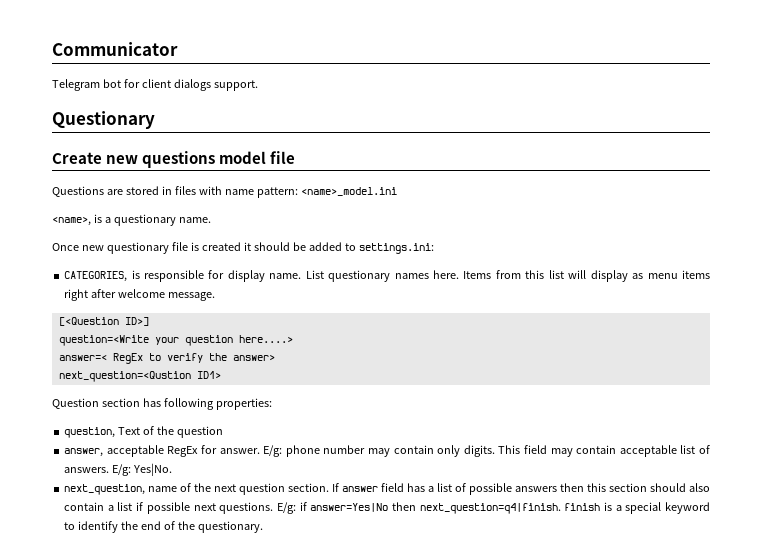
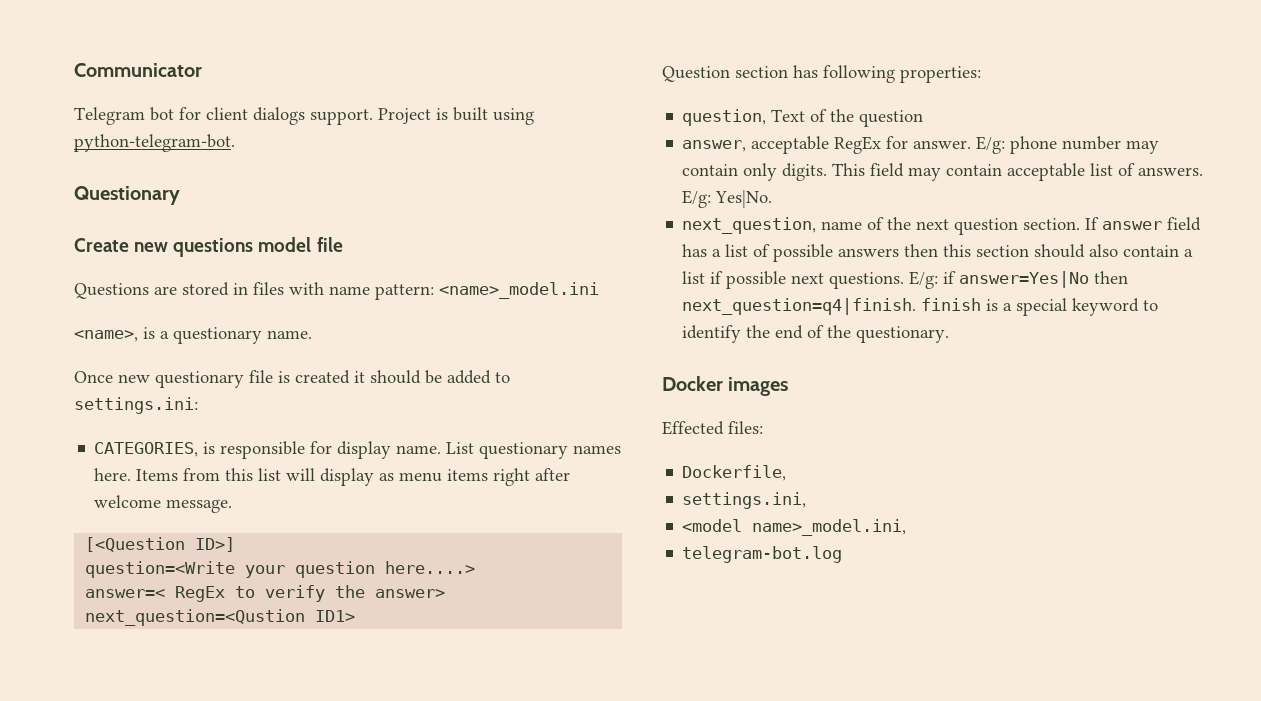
(258, 85) none -> [378,107,534,125] [74,134,235,152] Project is built using python-telegram-bot.
(263, 527) none -> [662,376,789,396] [662,421,763,435] [682,465,787,481] [682,492,807,509] [682,519,907,536] [682,546,843,563] // Docker images // Effected files: // Dockerfile, // settings.ini, // <model name>_model.ini, // telegram-bot.log

